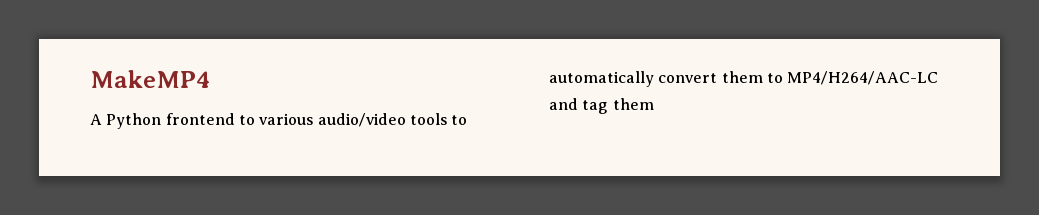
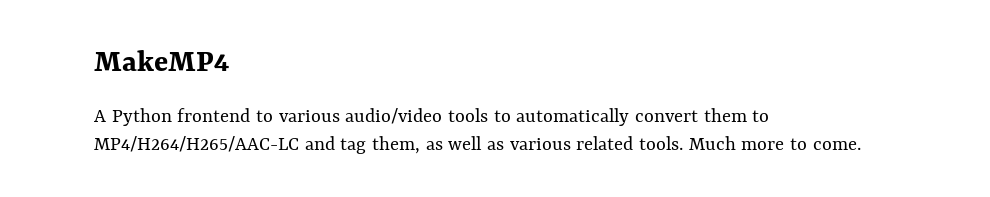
[787,71,939,85] MP4/H264/AAC-LC -> [94,136,299,152] MP4/H264/H265/AAC-LC
[612,98,654,110] them -> [372,136,861,154] them, as well as various related tools. Much more to come.

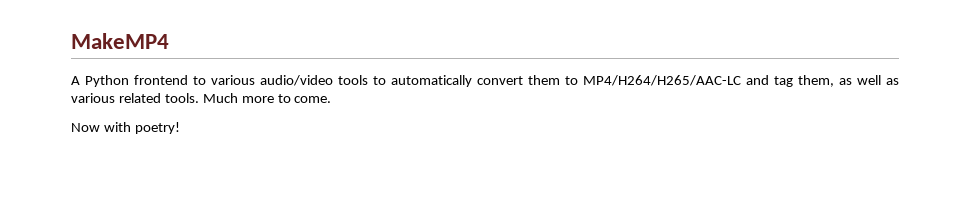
(861, 145) none -> [71,122,180,134] // Now with poetry!

